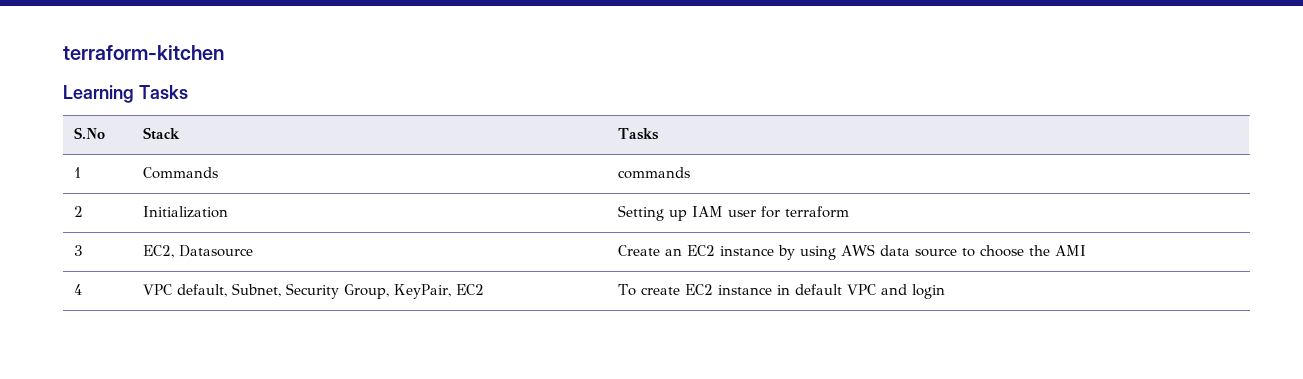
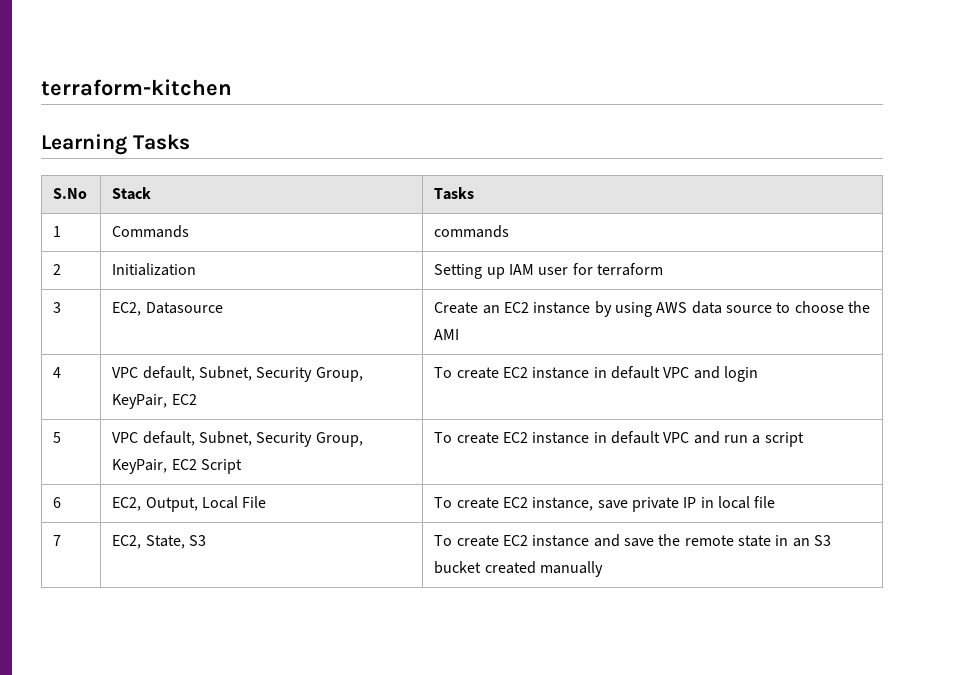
(945, 291) none -> [53,432,62,443] [112,431,363,447] [112,459,242,474] [434,431,804,447] [53,497,62,508] [112,496,267,512] [434,496,776,512] [53,535,62,546] [112,535,206,549] [434,534,831,547] [434,561,603,577] // 5 | VPC default, Subnet, Security Group, KeyPair, EC2 Script | To create EC2 instance in default VPC and run a script // 6 | EC2, Output, Local File | To create EC2 instance, save private IP in local file // 7 | EC2, State, S3 | To create EC2 instance and save the remote state in an S3 bucket created manually

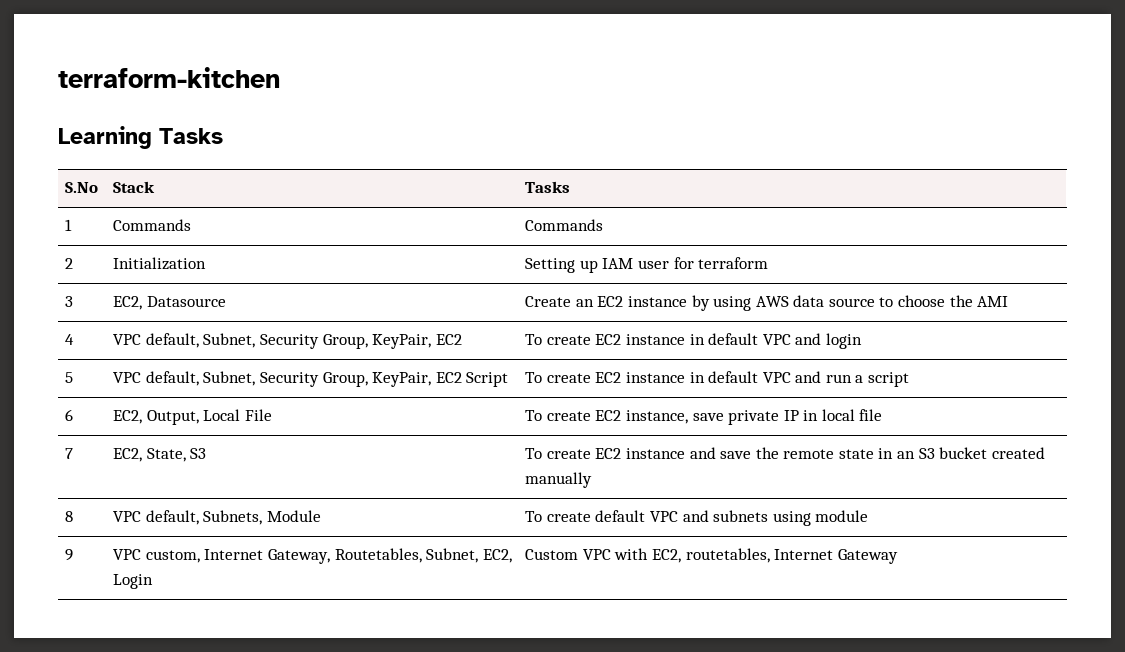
[434,225,510,238] commands -> [525,219,604,231] Commands
(603, 569) none -> [65,511,74,522] [113,510,321,525] [525,510,869,526] [65,549,74,561] [113,548,512,564] [113,574,154,589] [525,548,898,564] // 8 | VPC default, Subnets, Module | To create default VPC and subnets using module // 9 | VPC custom, Internet Gateway, Routetables, Subnet, EC2, Login | Custom VPC with EC2, routetables, Internet Gateway

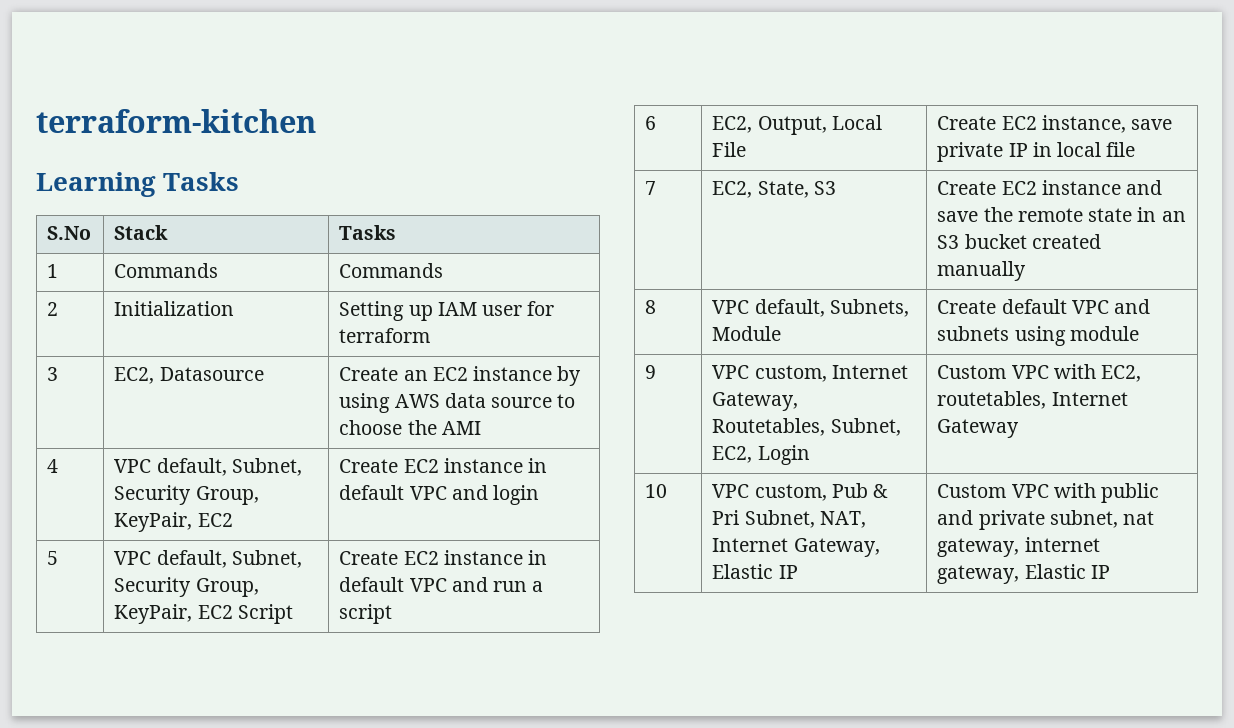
[525,334,591,345] To create -> [339,459,399,473] Create
[525,372,591,383] To create -> [339,551,399,565] Create
[525,410,591,421] To create -> [937,116,997,130] Create
[525,448,591,459] To create -> [937,181,997,195] Create
[525,511,591,522] To create -> [937,300,997,314] Create
(898, 556) none -> [645,484,668,498] [712,483,889,501] [712,510,866,528] [712,538,880,557] [712,564,798,579] [937,483,1160,503] [937,510,1155,530] [937,537,1100,557] [937,564,1110,584] // 10 | VPC custom, Pub & Pri Subnet, NAT, Internet Gateway, Elastic IP | Custom VPC with public and private subnet, nat gateway, internet gateway, Elastic IP

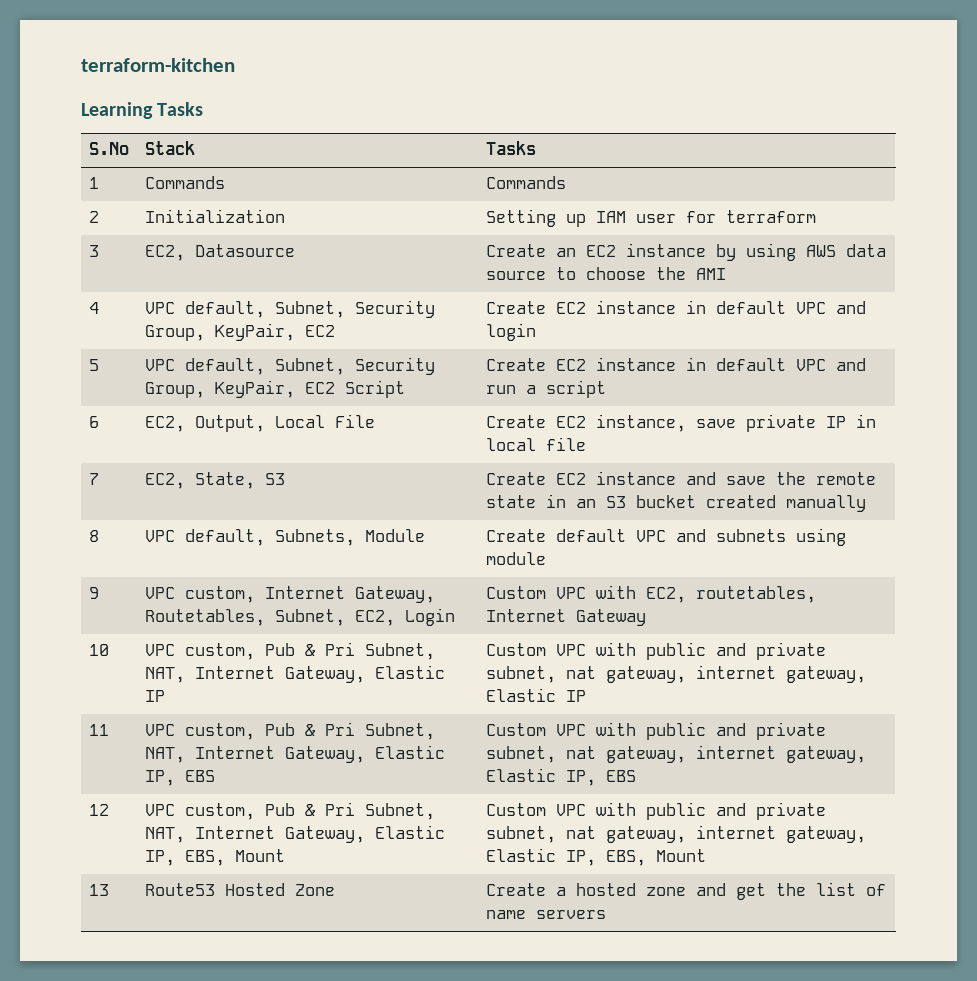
(1110, 572) none -> [88,724,109,736] [144,722,435,740] [144,745,445,763] [144,770,215,786] [485,722,826,740] [485,745,866,763] [485,768,636,786] [88,804,109,816] [144,802,435,820] [144,825,445,843] [144,849,285,866] [485,802,826,820] [485,825,866,843] [485,848,706,866] [88,884,109,896] [144,883,335,896] [485,882,886,900] [485,910,606,919] // 11 | VPC custom, Pub & Pri Subnet, NAT, Internet Gateway, Elastic IP, EBS | Custom VPC with public and private subnet, nat gateway, internet gateway, Elastic IP, EBS // 12 | VPC custom, Pub & Pri Subnet, NAT, Internet Gateway, Elastic IP, EBS, Mount | Custom VPC with public and private subnet, nat gateway, internet gateway, Elastic IP, EBS, Mount // 13 | Route53 Hosted Zone | Create a hosted zone and get the list of name servers

